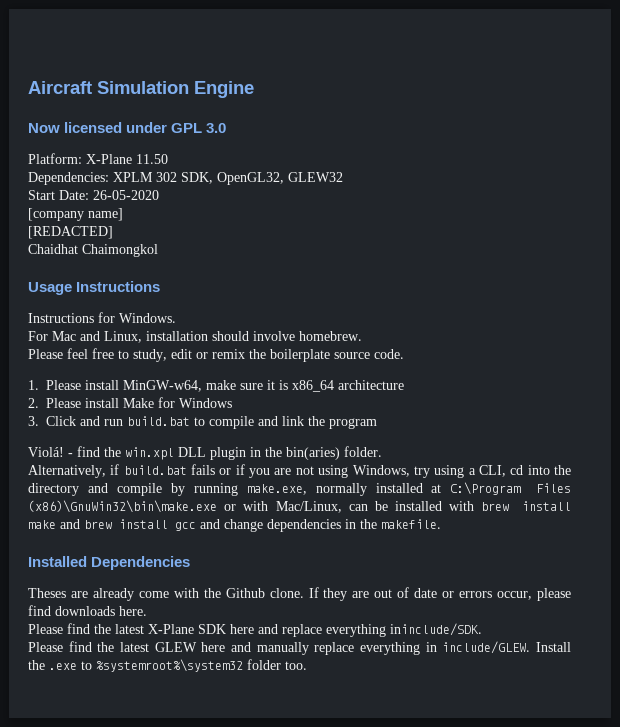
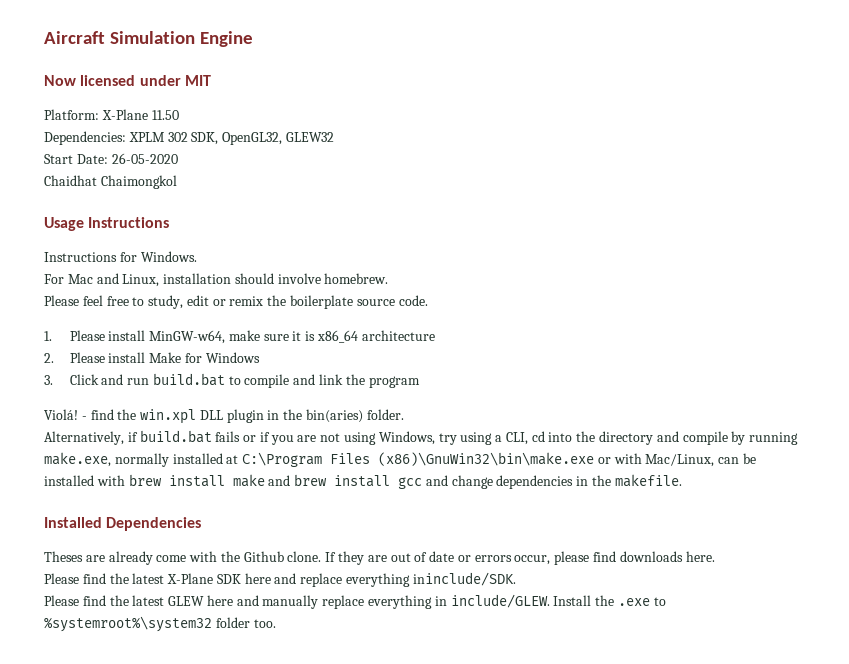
[171,123,227,133] GPL 3.0 -> [184,75,211,86] MIT
[28,208,123,221] [28,226,113,239] // [company name] // [REDACTED] -> (178, 158) none

